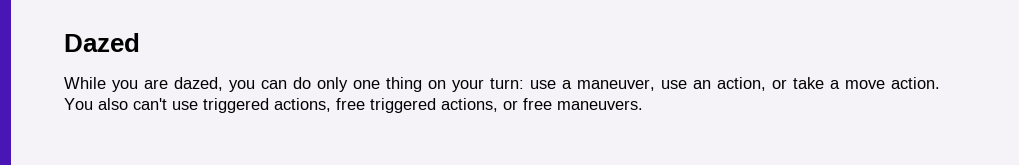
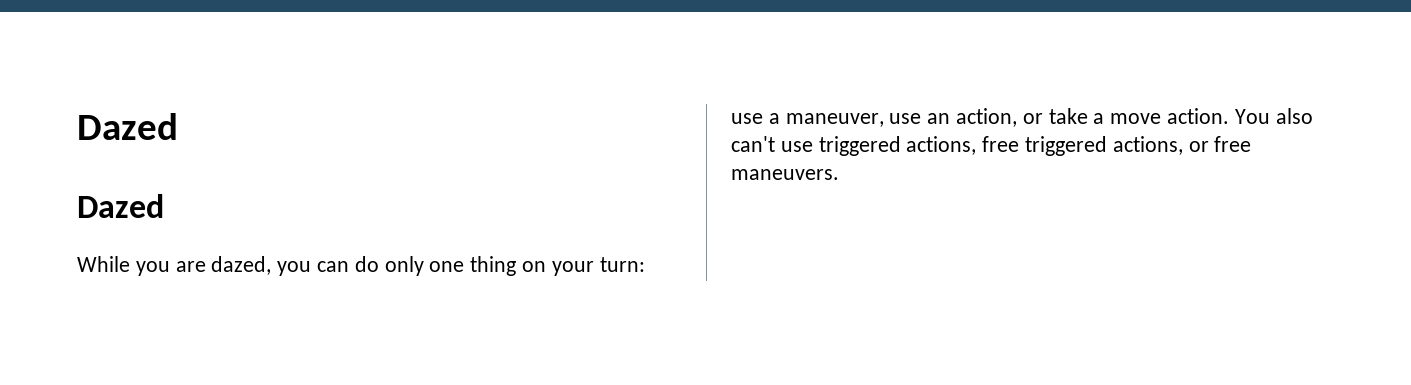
[64,33,140,52] Dazed -> [77,113,178,140] [77,194,164,218] Dazed // Dazed

